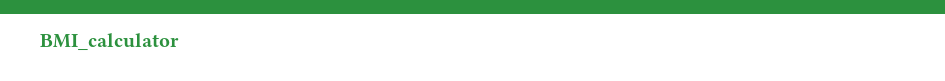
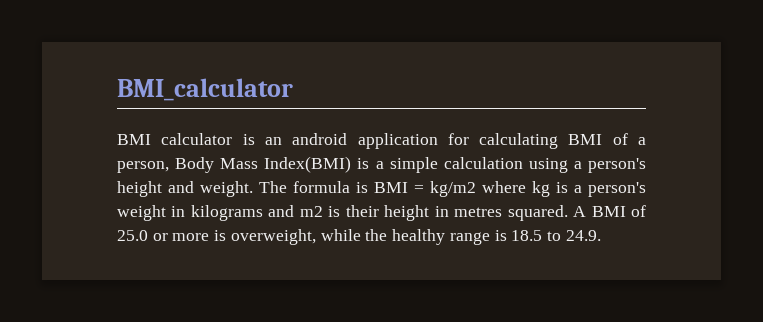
(179, 42) none -> [117,133,646,149] [117,156,647,173] [117,181,646,197] [117,205,646,221] [117,229,601,245] // BMI calculator is an android application for calculating BMI of a person, Body Mass Index(BMI) is a simple calculation using a person's height and weight. The formula is BMI = kg/m2 where kg is a person's weight in kilograms and m2 is their height in metres squared. A BMI of 25.0 or more is overweight, while the healthy range is 18.5 to 24.9.

